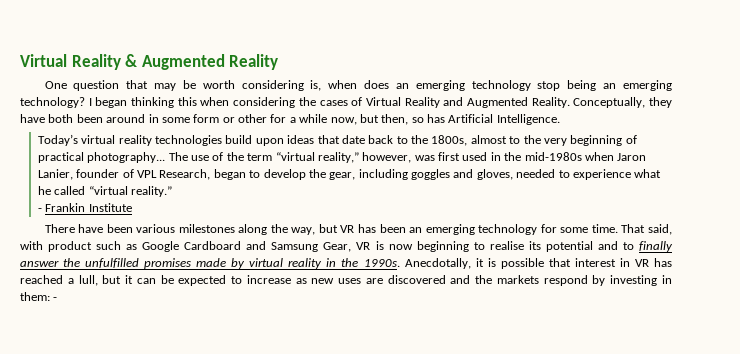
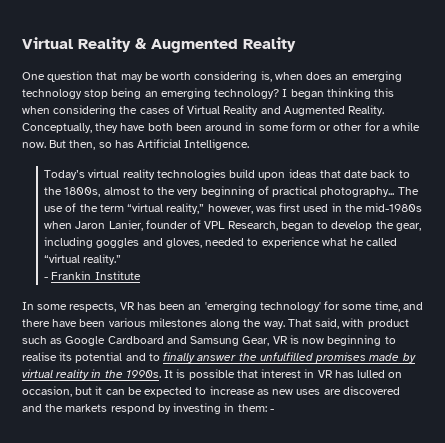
[330,114,379,125] now, but -> [22,140,67,148] now. But
[44,224,75,233] There -> [22,301,423,312] [22,319,50,327] In some respects, VR has been an 'emerging technology' for some time, and there
[291,224,618,235] way, but VR has been an emerging technology for some time. -> [263,321,285,329] way.
[404,258,484,269] Anecdotally, it -> [164,370,174,378] It
[20,275,98,286] reached a lull, -> [357,370,403,378] [22,386,72,397] lulled on occasion,

